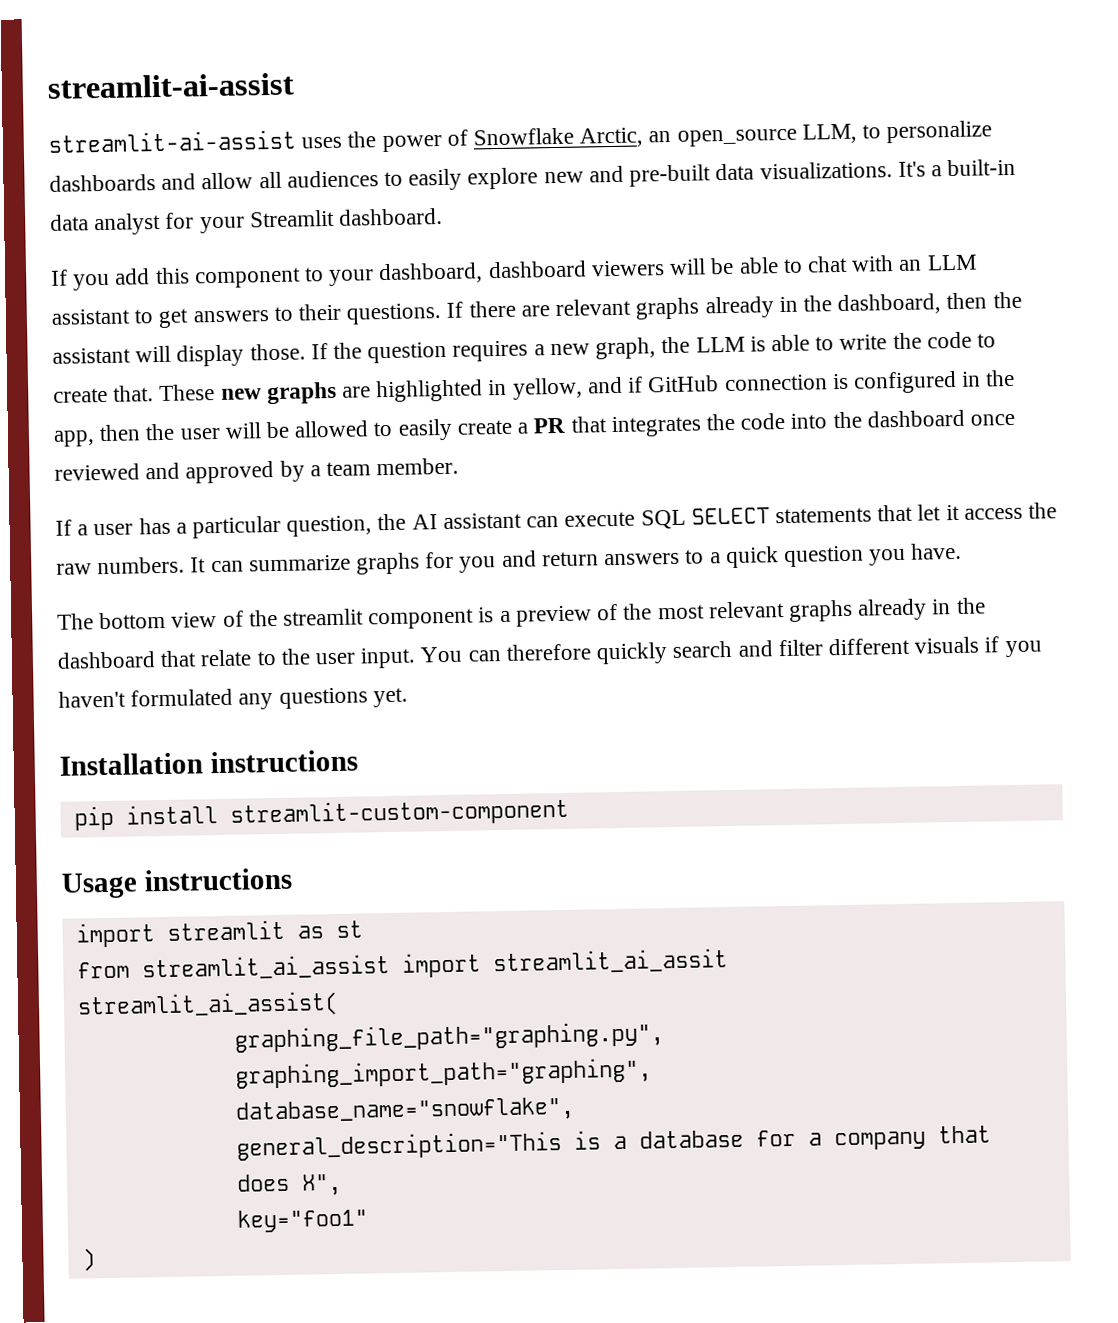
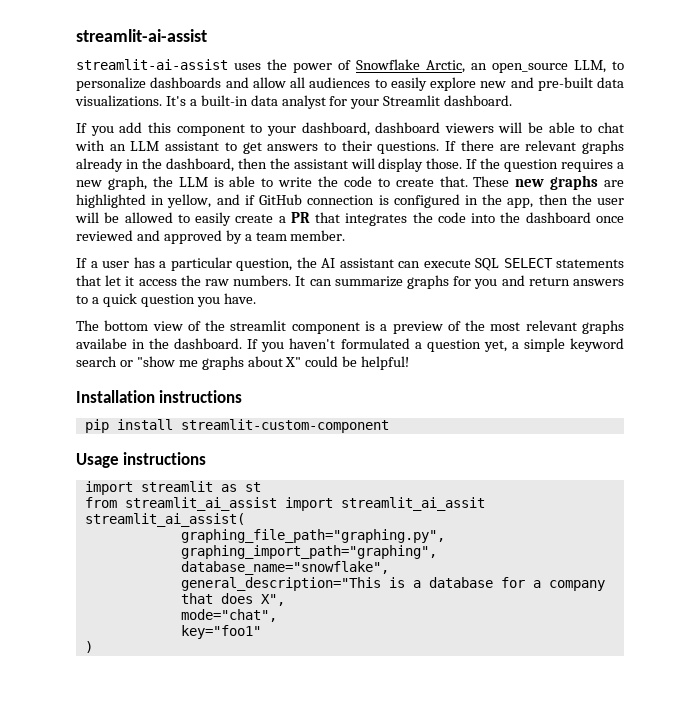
[857,597,986,621] [57,636,1042,669] [58,687,408,710] already in the dashboard that relate to the user input. You can therefore quickly search and filter different visuals if you haven't formulated any questions yet. -> [76,338,625,352] [76,356,410,370] availabe in the dashboard. If you haven't formulated a question yet, a simple keyword search or "show me graphs about X" could be helpful!
(342, 1184) none -> [180,609,277,622] // mode="chat",

